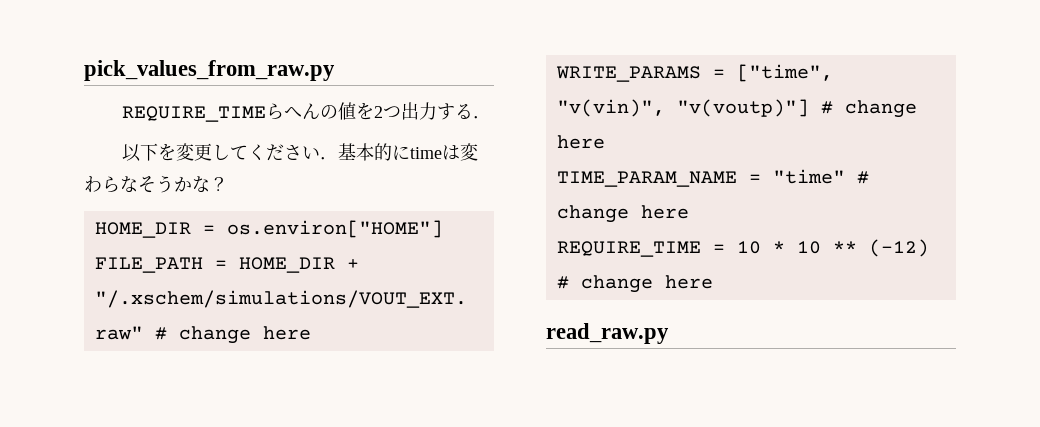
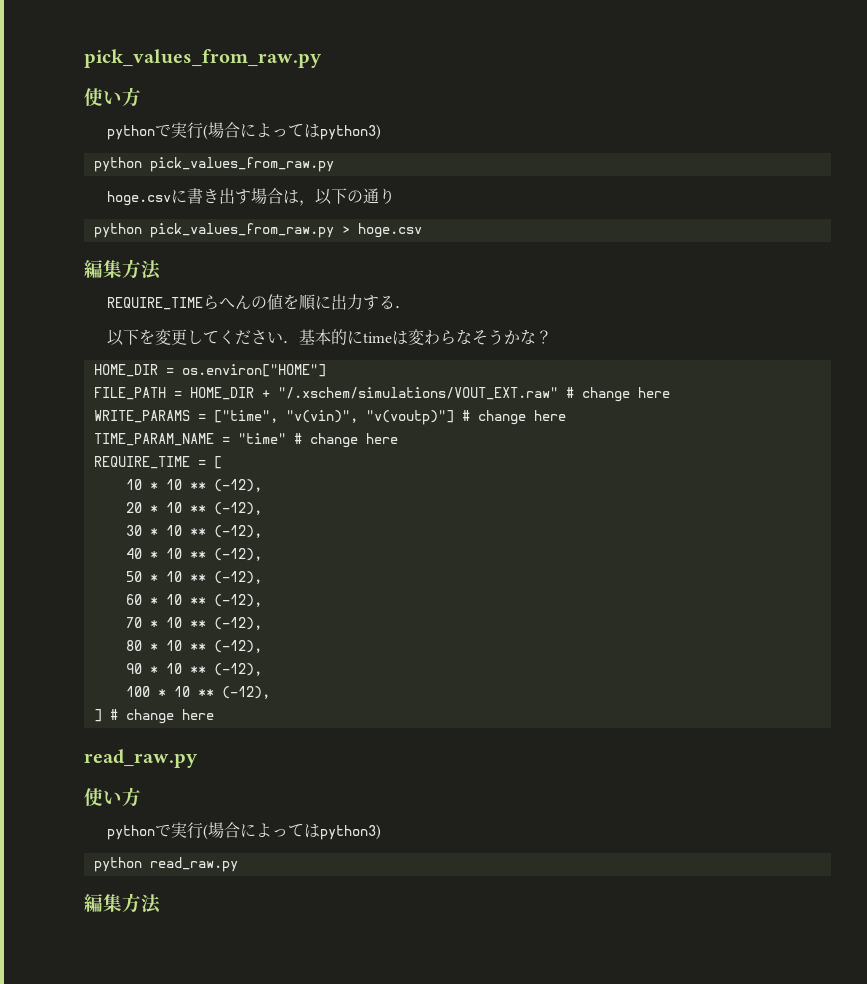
[84,60,335,81] pick_values_from_raw.py -> [84,49,322,68] [84,87,141,107] [107,122,382,140] [93,157,334,172] [107,188,396,206] [93,223,422,238] [84,259,161,280] pick_values_from_raw.py // 使い方 // pythonで実行(場合によってはpython3) // python pick_values_from_raw.py // hoge.csvに書き出す場合は，以下の通り // python pick_values_from_raw.py > hoge.csv // 編集方法
[374,106,402,118] 2つ -> [299,294,332,311] 順に
(725, 248) none -> [213,456,222,469] [ //
[868,239,929,257] [556,275,713,293] [546,323,669,344] (-12) # change here // read_raw.py -> [213,479,262,492] [125,502,262,515] [125,525,262,538] [125,548,262,561] [125,571,262,584] [125,594,262,607] [125,617,262,630] [125,640,262,653] [125,663,262,676] [125,686,270,699] [93,709,214,724] [84,749,198,768] [84,787,141,807] [107,822,382,840] [93,857,238,872] [84,893,161,914] (-12), // 20 * 10 ** (-12), // 30 * 10 ** (-12), // 40 * 10 ** (-12), // 50 * 10 ** (-12), // 60 * 10 ** (-12), // 70 * 10 ** (-12), // 80 * 10 ** (-12), // 90 * 10 ** (-12), // 100 * 10 ** (-12), // ] # change here // read_raw.py // 使い方 // pythonで実行(場合によってはpython3) // python read_raw.py // 編集方法

